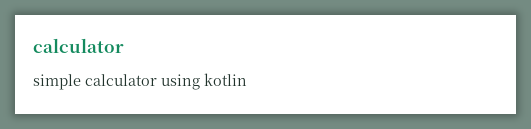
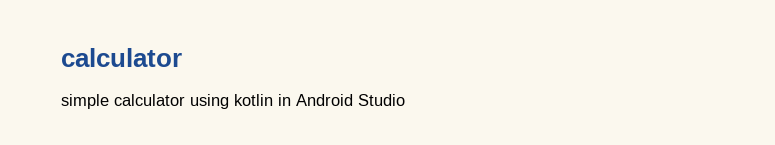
(247, 79) none -> [278,94,405,106] in Android Studio

